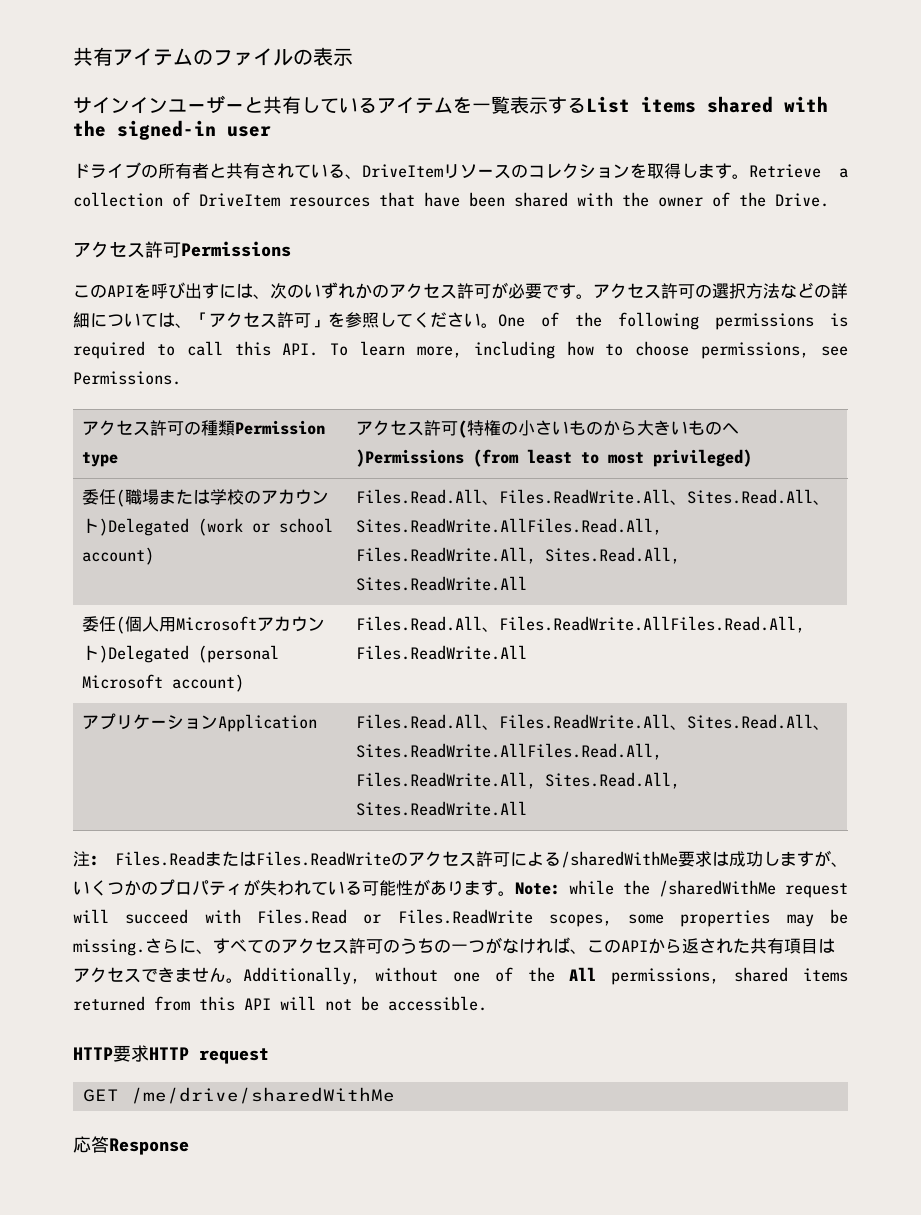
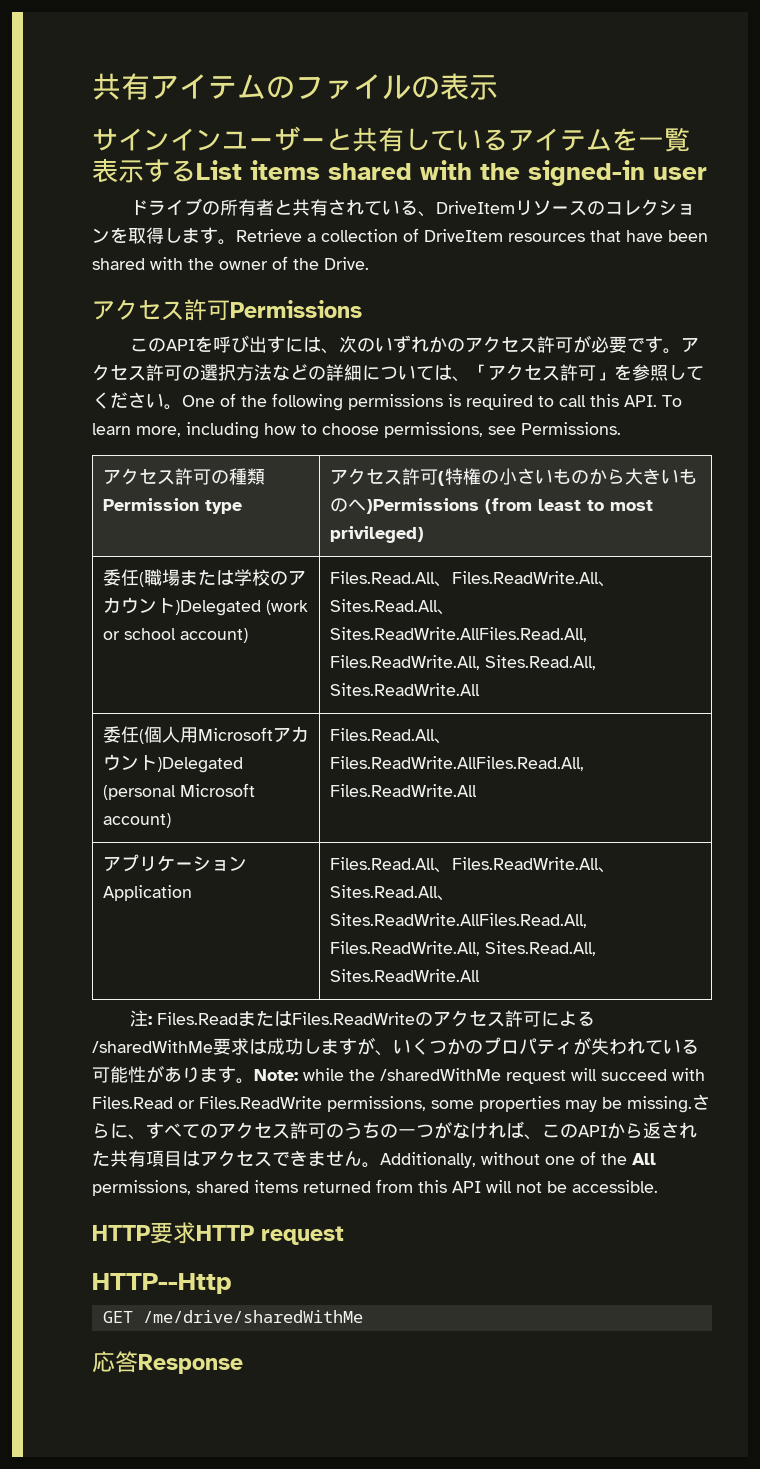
[548,914,612,927] scopes, -> [327,1096,426,1112] permissions,
(269, 1056) none -> [92,1273,232,1294] // HTTP--Http

